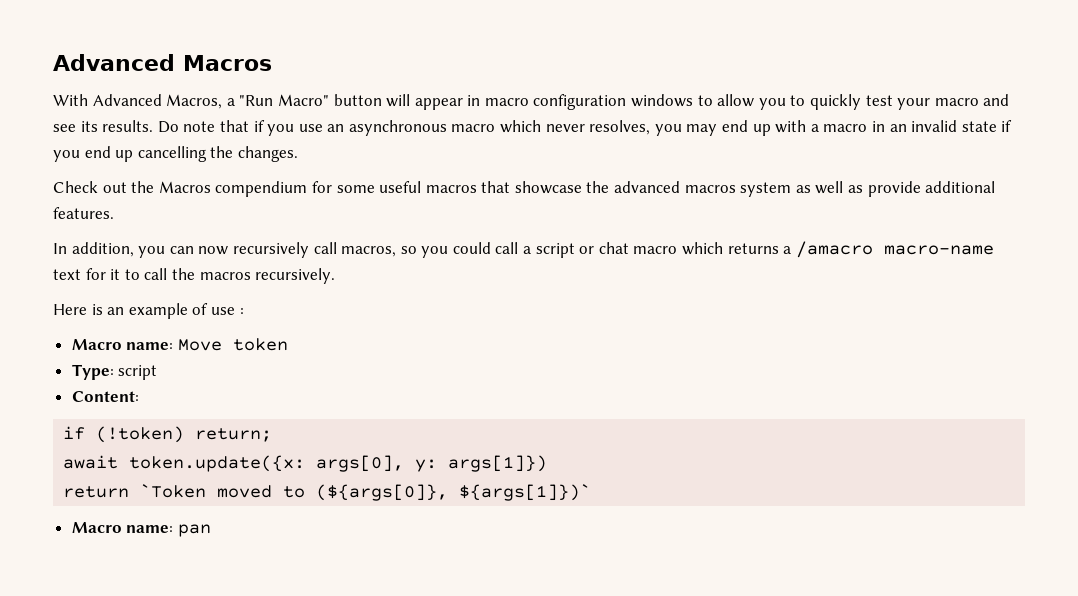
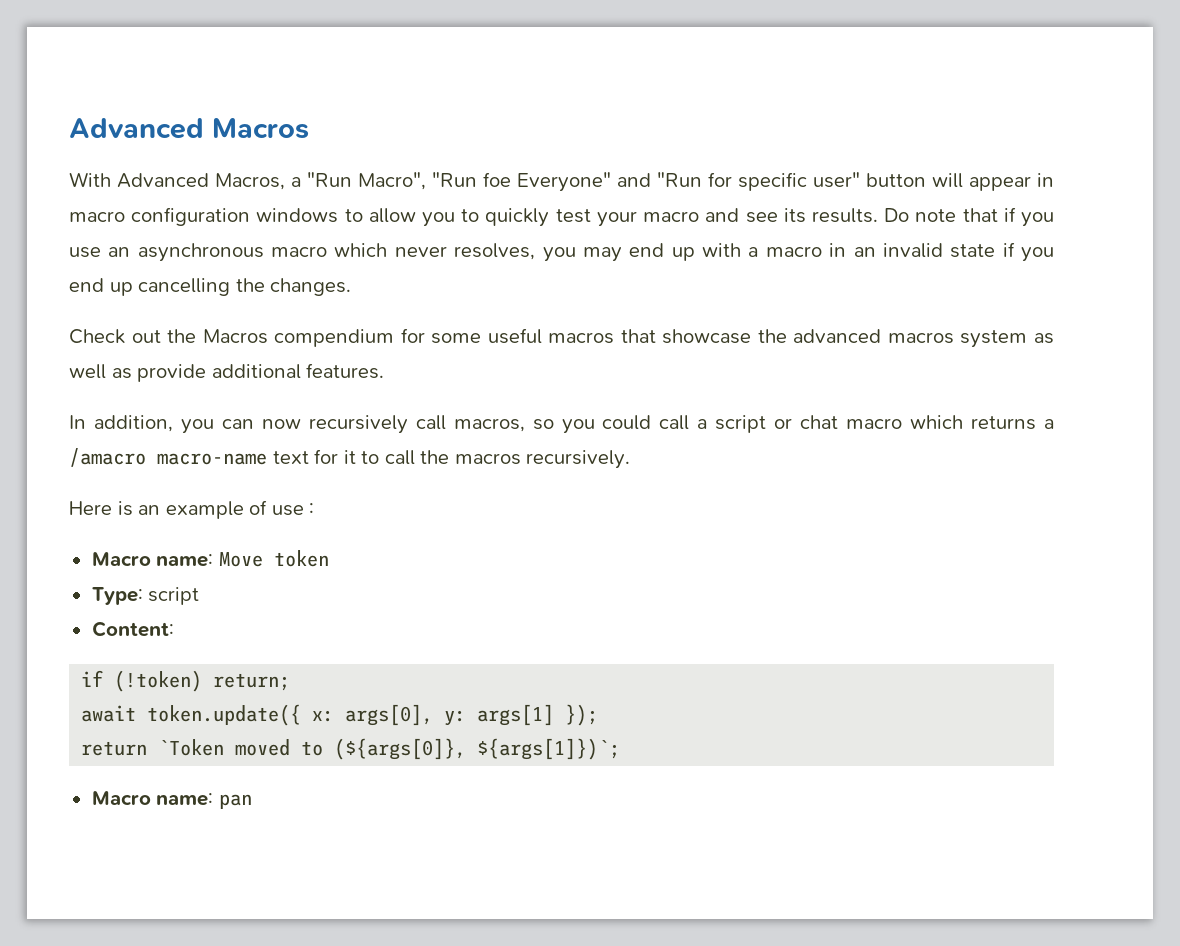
[277,94,329,106] Macro" -> [358,172,860,192] Macro", "Run foe Everyone" and "Run for specific user"
[129,455,548,472] token.update({x: args[0], y: args[1]}) -> [147,704,599,726] token.update({ x: args[0], y: args[1] });
[459,484,592,501] ${args[1]})` -> [477,738,621,760] ${args[1]})`;

